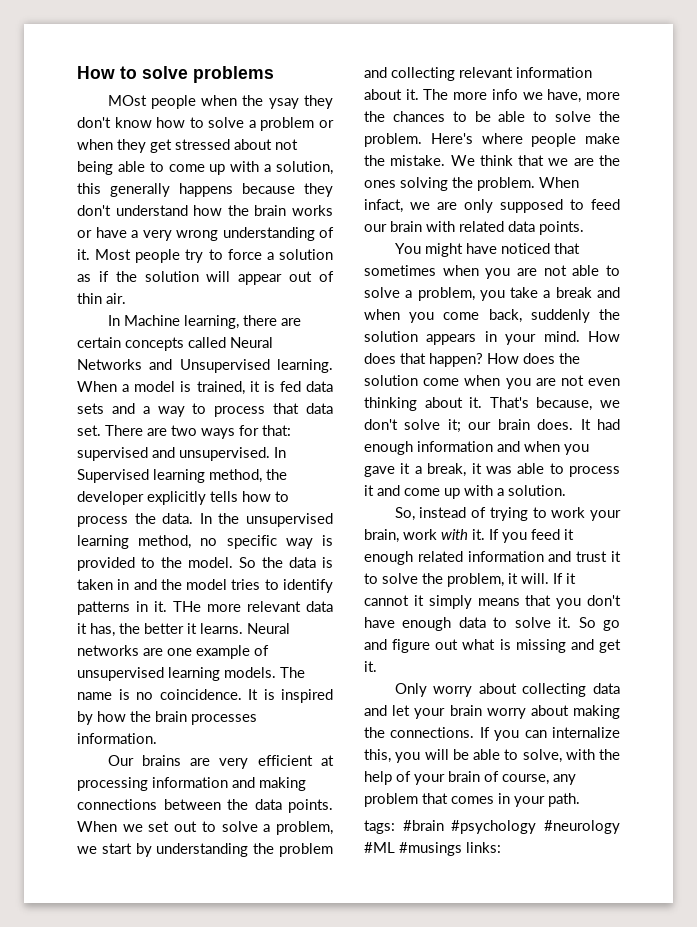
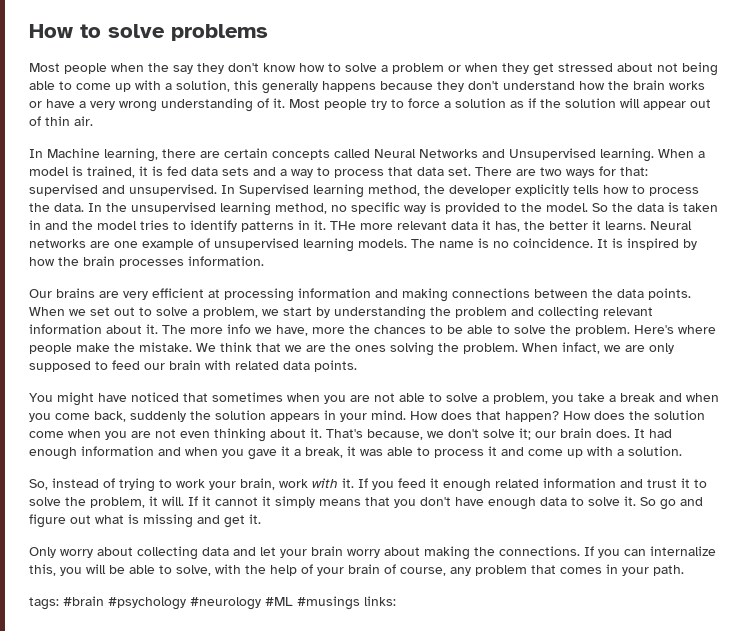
[107,95,147,106] MOst -> [29,63,60,72] Most
[268,98,299,109] ysay -> [173,65,193,74] say

